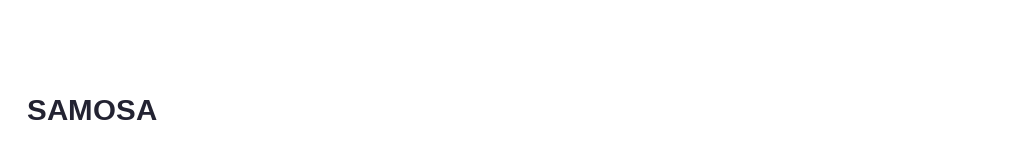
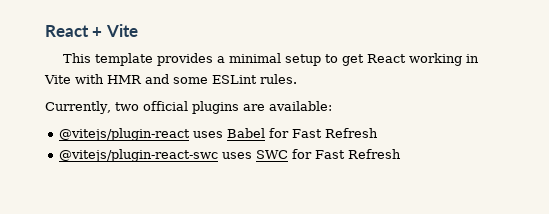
[27,100,157,120] SAMOSA -> [45,24,138,37] [63,53,480,66] [44,74,297,84] [45,101,332,114] [59,128,379,141] [59,149,402,162] React + Vite // This template provides a minimal setup to get React working in Vite with HMR and some ESLint rules. // Currently, two official plugins are available: // @vitejs/plugin-react uses Babel for Fast Refresh // @vitejs/plugin-react-swc uses SWC for Fast Refresh

